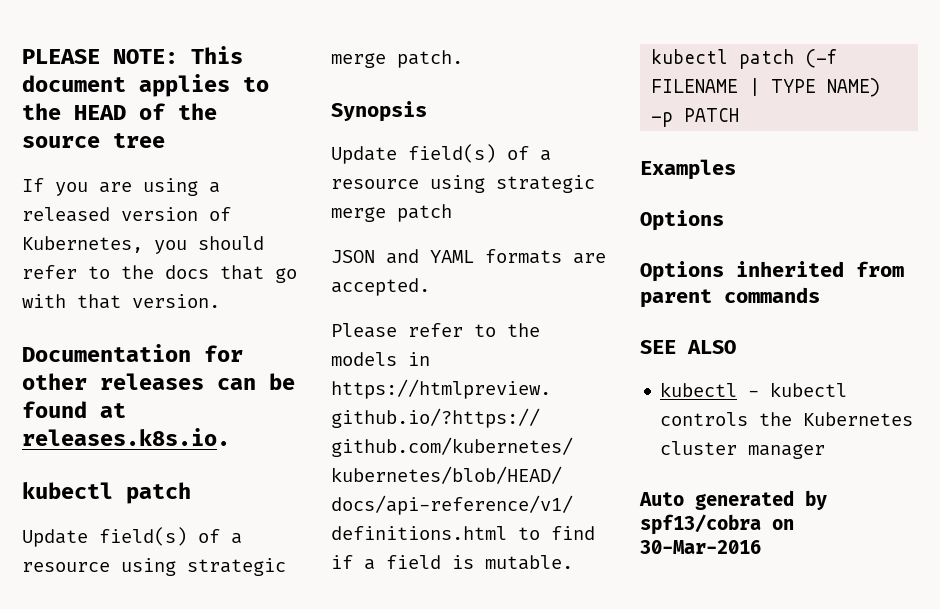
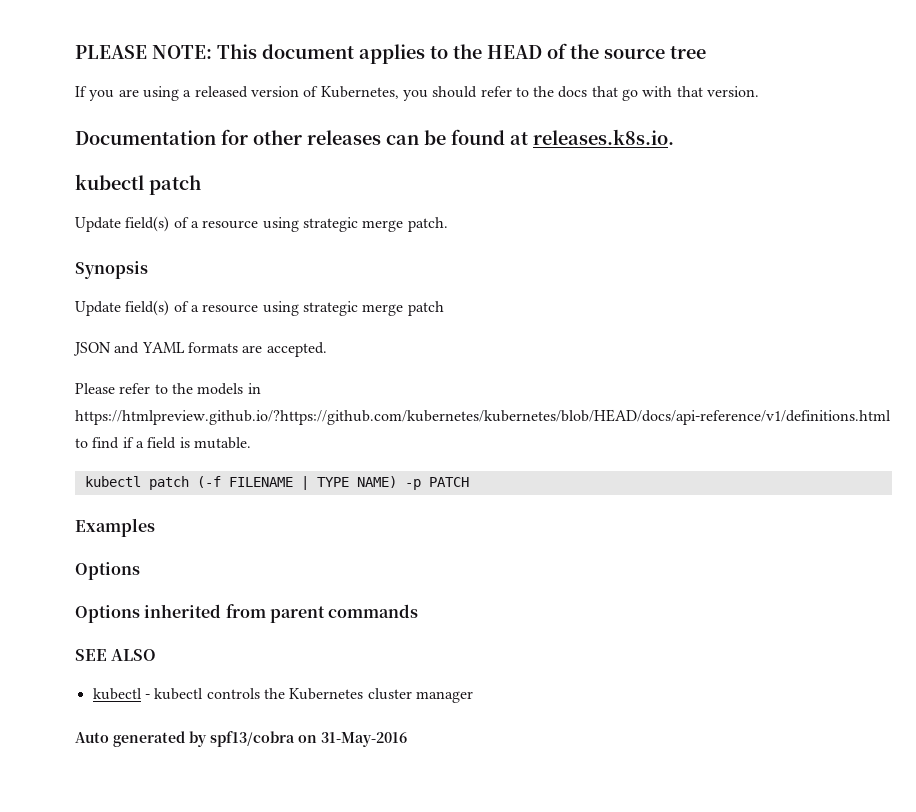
[640,540,761,554] 30-Mar-2016 -> [321,732,407,747] 31-May-2016

